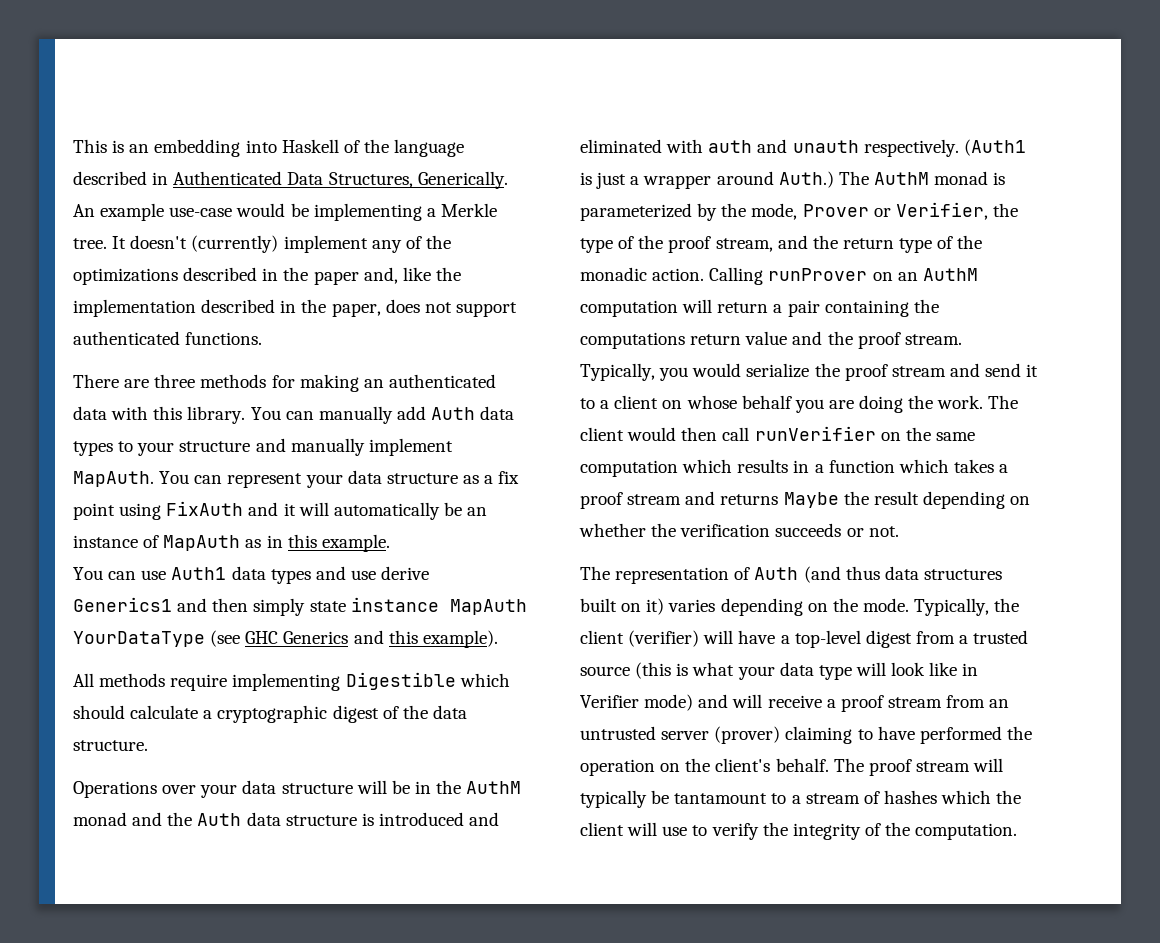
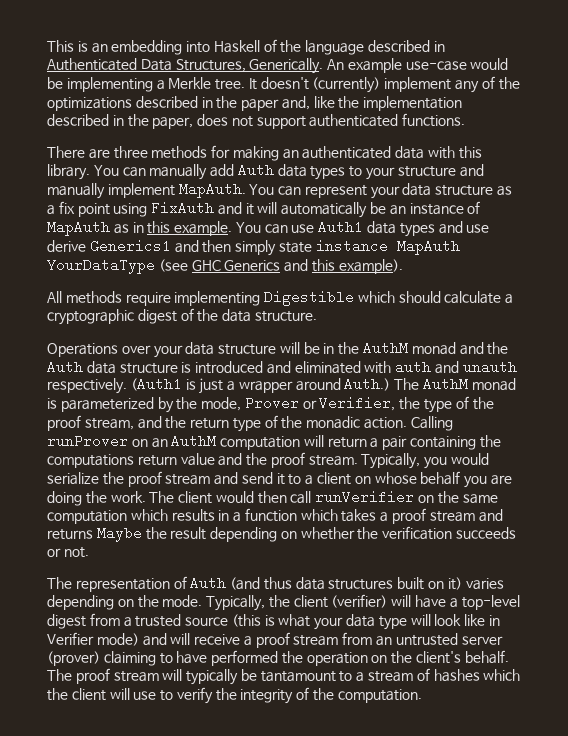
(390, 543) // -> (233, 228) none

